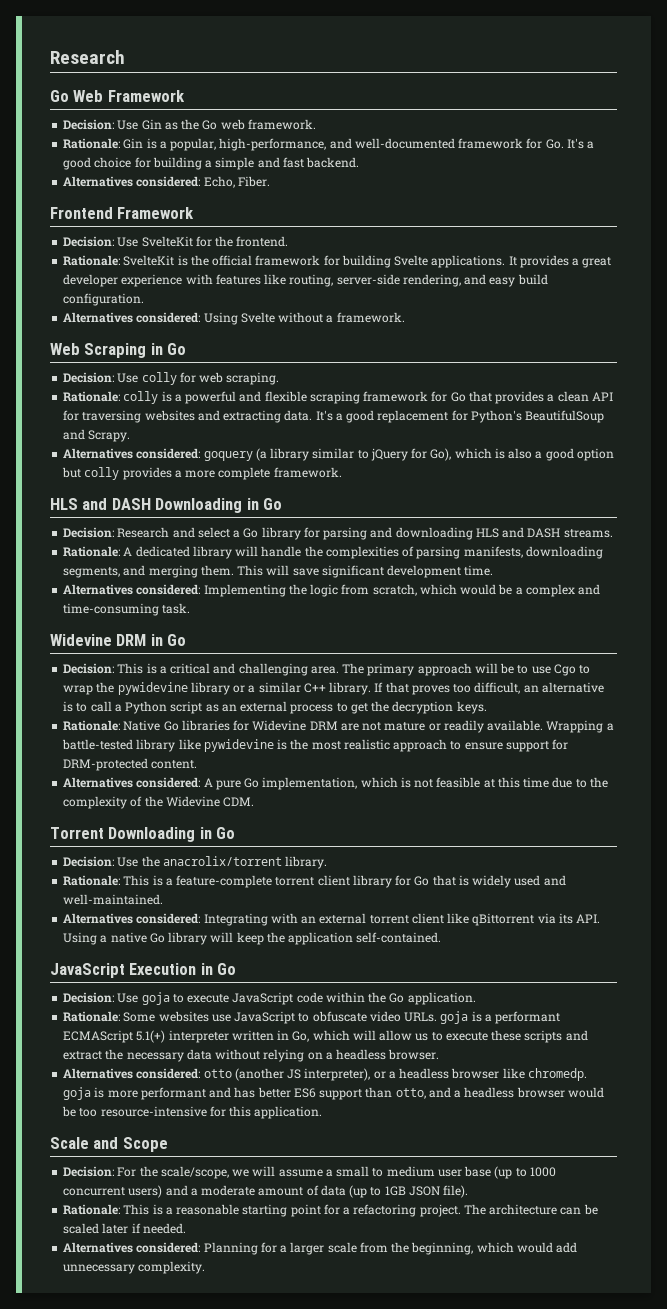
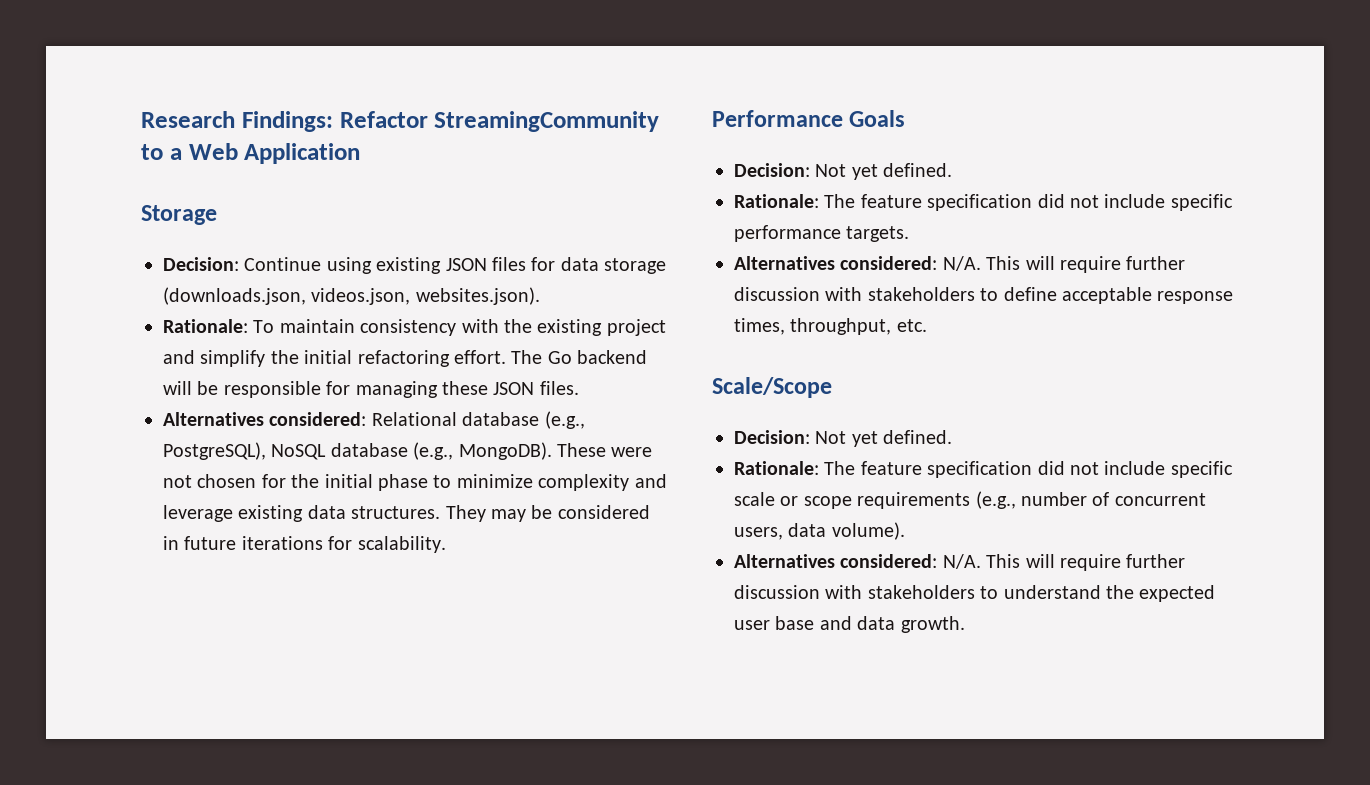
[50,50,125,64] [50,90,185,102] [63,119,316,130] [63,138,595,151] [63,157,360,170] [63,176,270,188] [50,207,195,219] [63,236,289,247] [63,255,612,268] [63,274,548,287] [63,293,145,306] [63,312,405,325] [50,343,187,358] [63,372,280,385] [63,391,613,404] [63,410,605,423] [63,429,131,442] [63,448,614,461] [62,467,342,480] [50,498,283,513] [63,527,613,540] [63,546,603,559] [63,565,494,578] [63,584,601,597] [63,603,191,616] [50,634,187,646] [63,663,591,676] [63,682,604,695] [63,701,487,714] [63,720,614,733] [62,739,569,752] [63,758,198,771] [63,777,608,790] [63,796,255,809] [50,827,236,842] [63,856,328,869] [63,875,566,888] [63,894,164,905] [63,913,601,926] [63,932,442,945] [50,963,237,978] [63,992,476,1005] [63,1011,561,1024] [63,1030,588,1043] [63,1049,440,1062] [63,1068,587,1081] [63,1087,604,1100] [62,1106,323,1119] [50,1137,168,1152] [63,1166,556,1179] [63,1185,469,1198] [63,1204,598,1217] [63,1223,186,1234] [63,1242,578,1255] [63,1261,206,1274] Research // Go Web Framework // Decision: Use Gin as the Go web framework. // Rationale: Gin is a popular, high-performance, and well-documented framework for Go. It's a good choice for building a simple and fast backend. // Alternatives considered: Echo, Fiber. // Frontend Framework // Decision: Use SvelteKit for the frontend. // Rationale: SvelteKit is the official framework for building Svelte applications. It provides a great developer experience with features like routing, server-side rendering, and easy build configuration. // Alternatives considered: Using Svelte without a framework. // Web Scraping in Go // Decision: Use colly for web scraping. // Rationale: colly is a powerful and flexible scraping framework for Go that provides a clean API for traversing websites and extracting data. It's a good replacement for Python's BeautifulSoup and Scrapy. // Alternatives considered: goquery (a library similar to jQuery for Go), which is also a good option but colly provides a more complete framework. // HLS and DASH Downloading in Go // Decision: Research and select a Go library for parsing and downloading HLS and DASH streams. // Rationale: A dedicated library will handle the complexities of parsing manifests, downloading segments, and merging them. This will save significant development time. // Alternatives considered: Implementing the logic from scratch, which would be a complex and time-consuming task. // Widevine DRM in Go // Decision: This is a critical and challenging area. The primary approach will be to use Cgo to wrap the pywidevine library or a similar C++ library. If that proves too difficult, an alternative is to call a Python script as an external process to get the decryption keys. // Rationale: Native Go libraries for Widevine DRM are not mature or readily available. Wrapping a battle-tested library like pywidevine is the most realistic approach to ensure support for DRM-protected content. // Alternatives considered: A pure Go implementation, which is not feasible at this time due to the complexity of the Widevine CDM. // Torrent Downloading in Go // Decision: Use the anacrolix/torrent library. // Rationale: This is a feature-complete torrent client library for Go that is widely used and well-maintained. // Alternatives considered: Integrating with an external torrent client like qBittorrent via its API. Using a native Go library will keep the application self-contained. // JavaScript Execution in Go // Decision: Use goja to execute JavaScript code within the Go application. // Rationale: Some websites use JavaScript to obfuscate video URLs. goja is a performant ECMAScript 5.1(+) interpreter written in Go, which will allow us to execute these scripts and extract the necessary data without relying on a headless browser. // Alternatives considered: otto (another JS interpreter), or a headless browser like chromedp. goja is more performant and has better ES6 support than otto, and a headless browser would be too resource-intensive for this application. // Scale and Scope // Decision: For the scale/scope, we will assume a small to medium user base (up to 1000 concurrent users) and a moderate amount of data (up to 1GB JSON file). // Rationale: This is a reasonable starting point for a refactoring project. The architecture can be scaled later if needed. // Alternatives considered: Planning for a larger scale from the beginning, which would add unnecessary complexity. -> [141,111,660,132] [141,143,361,164] [141,205,217,225] [163,257,667,274] [163,287,540,305] [163,319,666,336] [163,350,648,367] [163,381,579,398] [163,411,585,429] [163,442,653,460] [163,474,667,491] [163,505,650,522] [163,536,446,553] [712,110,906,127] [734,163,953,180] [734,194,1233,211] [734,225,910,242] [734,256,1186,273] [734,287,1234,304] [734,318,927,335] [712,377,832,398] [734,430,953,447] [734,461,1233,478] [734,491,1206,509] [734,522,905,540] [734,554,1186,571] [734,585,1216,602] [734,616,965,633] Research Findings: Refactor StreamingCommunity to a Web Application // Storage // Decision: Continue using existing JSON files for data storage (downloads.json, videos.json, websites.json). // Rationale: To maintain consistency with the existing project and simplify the initial refactoring effort. The Go backend will be responsible for managing these JSON files. // Alternatives considered: Relational database (e.g., PostgreSQL), NoSQL database (e.g., MongoDB). These were not chosen for the initial phase to minimize complexity and leverage existing data structures. They may be considered in future iterations for scalability. // Performance Goals // Decision: Not yet defined. // Rationale: The feature specification did not include specific performance targets. // Alternatives considered: N/A. This will require further discussion with stakeholders to define acceptable response times, throughput, etc. // Scale/Scope // Decision: Not yet defined. // Rationale: The feature specification did not include specific scale or scope requirements (e.g., number of concurrent users, data volume). // Alternatives considered: N/A. This will require further discussion with stakeholders to understand the expected user base and data growth.

